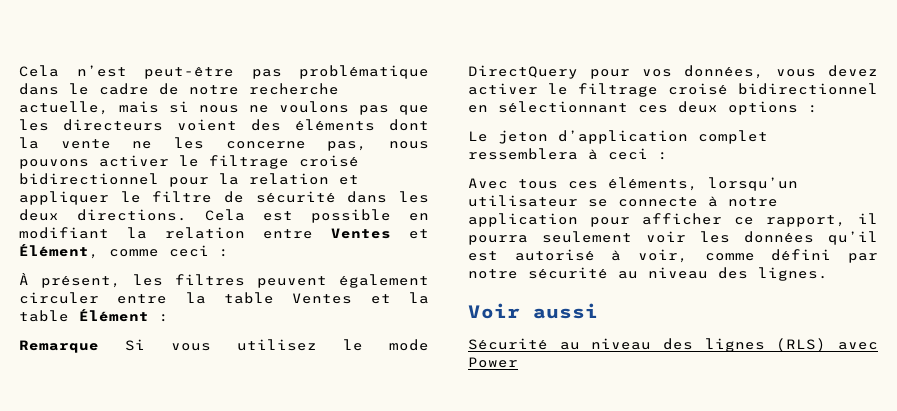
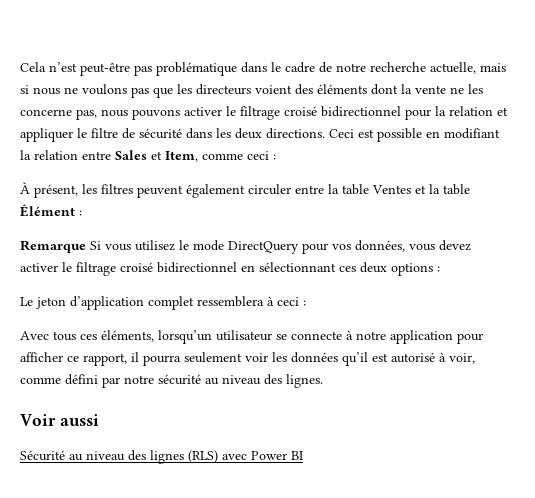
[205,209,245,221] Cela -> [329,129,354,138] Ceci
[331,228,429,239] [19,244,99,259] Ventes et Élément, -> [115,150,198,162] Sales et Item,
(518, 362) none -> [291,451,303,460] BI

